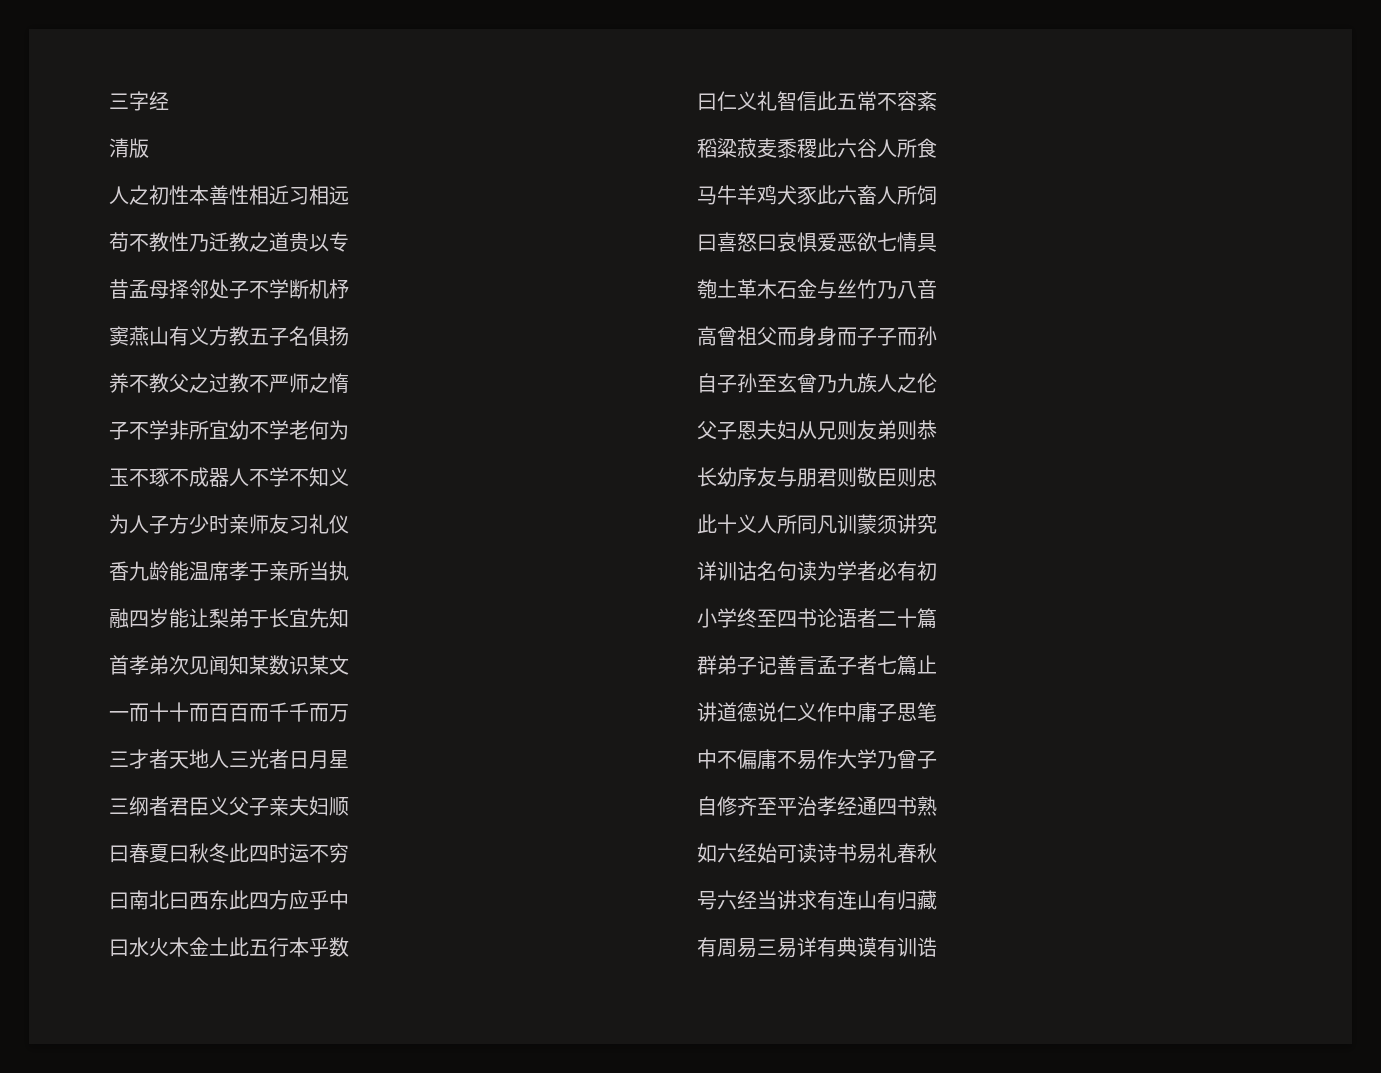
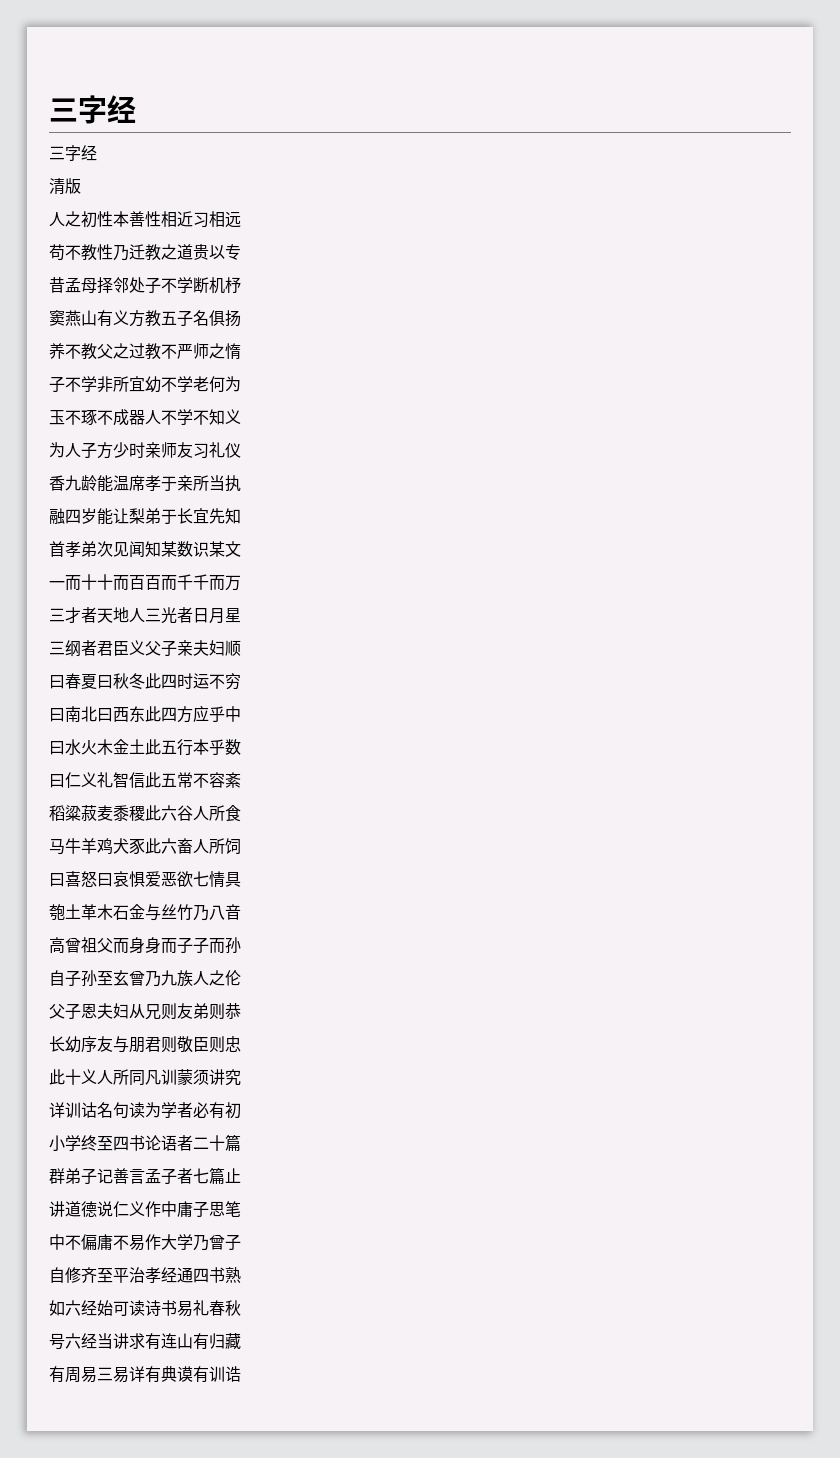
[109,91,169,111] 三字经 -> [49,95,136,124] [49,145,97,161] 三字经 // 三字经

